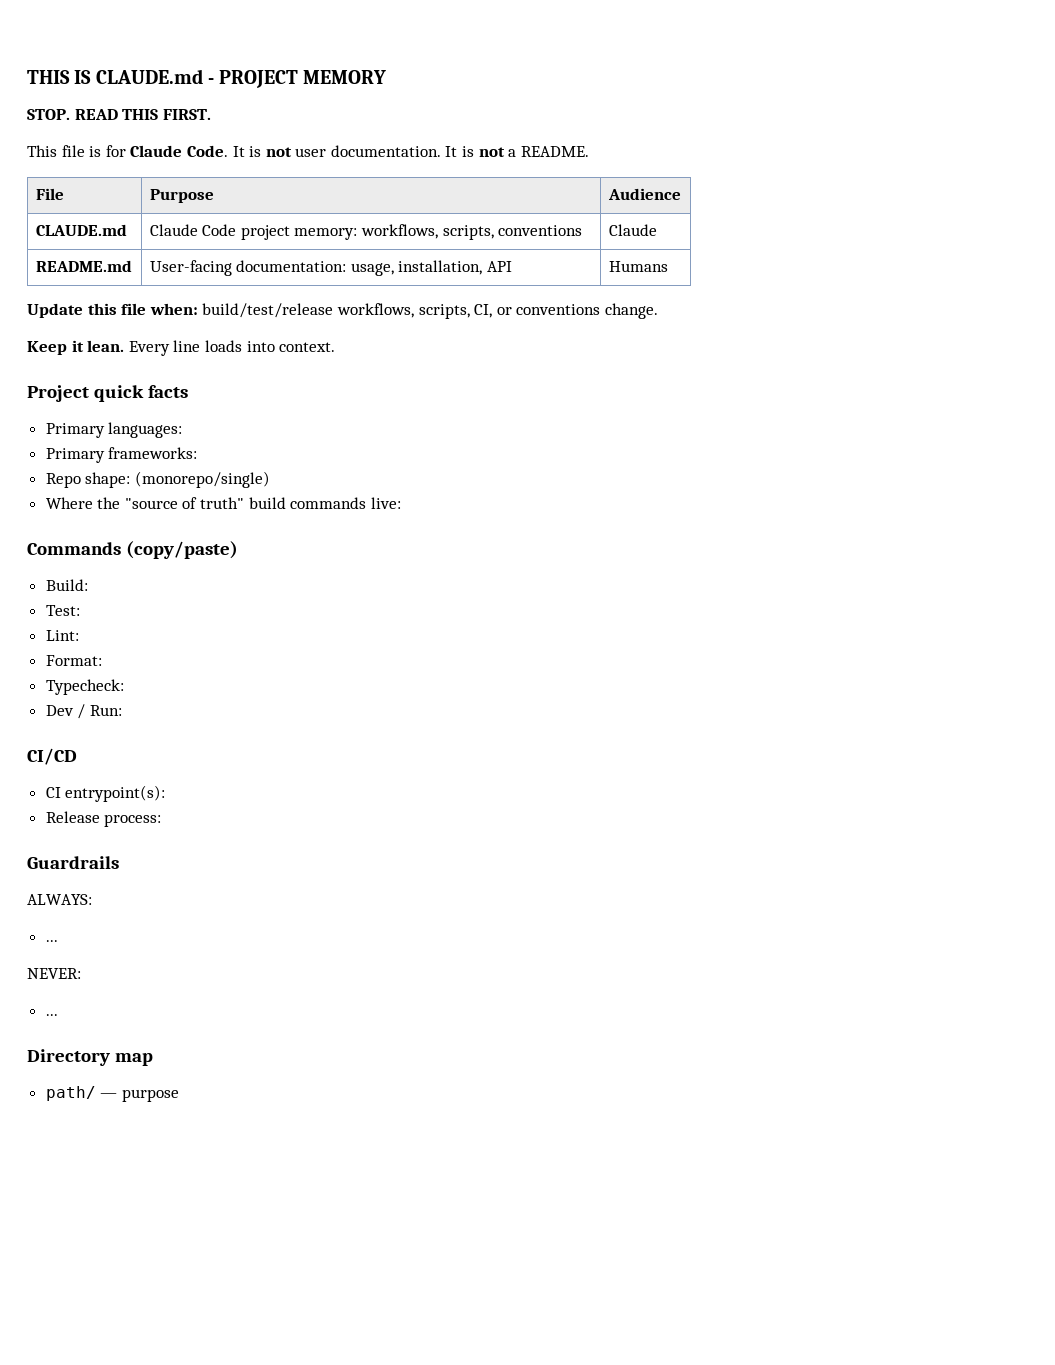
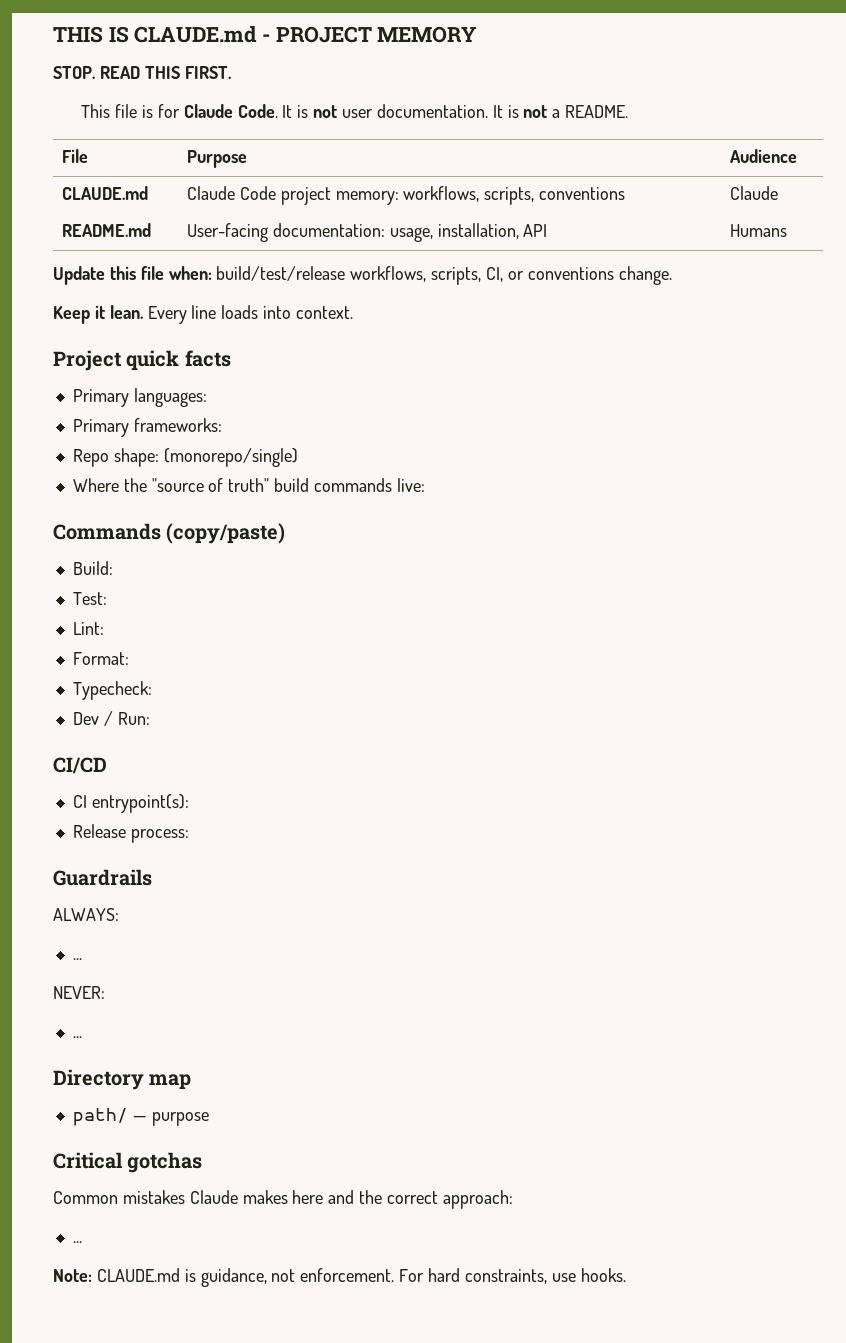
(179, 1095) none -> [53,1152,203,1173] [53,1190,513,1209] [72,1241,82,1243] [53,1268,626,1287] // Critical gotchas // Common mistakes Claude makes here and the correct approach: // ... // Note: CLAUDE.md is guidance, not enforcement. For hard constraints, use hooks.

